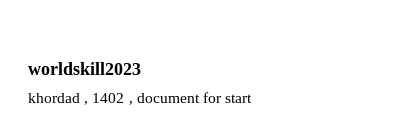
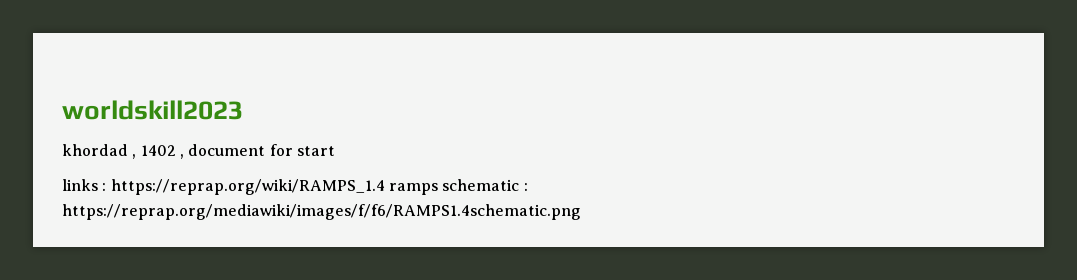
(253, 98) none -> [62,179,528,195] [62,204,581,220] // links : https://reprap.org/wiki/RAMPS_1.4 ramps schematic : https://reprap.org/mediawiki/images/f/f6/RAMPS1.4schematic.png

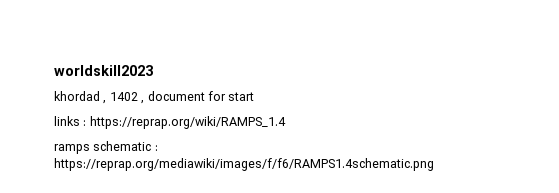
(385, 187) none -> (286, 122) //

